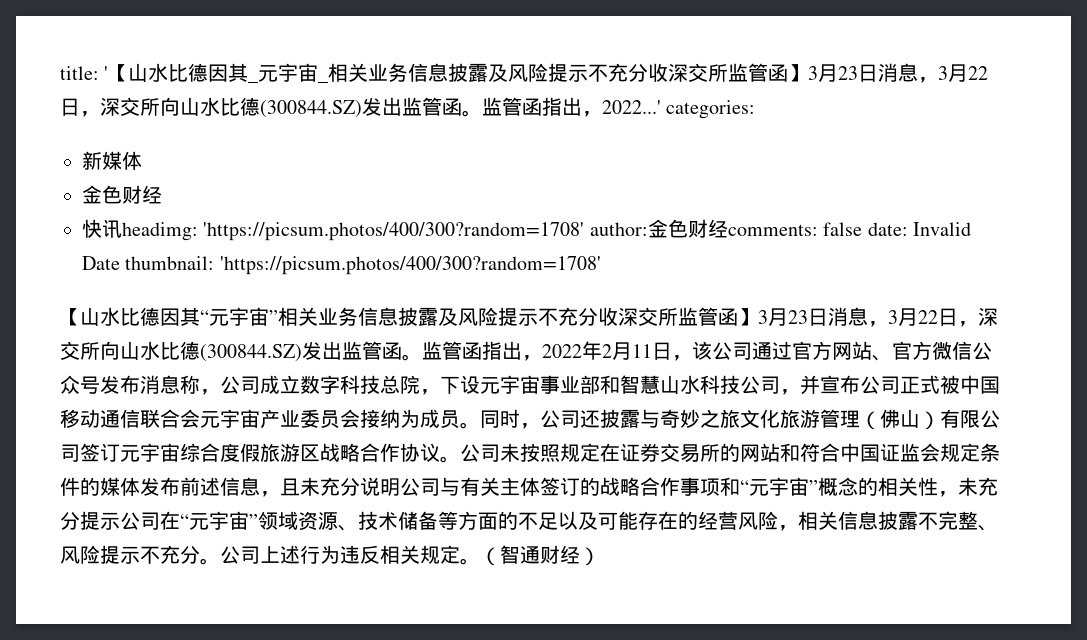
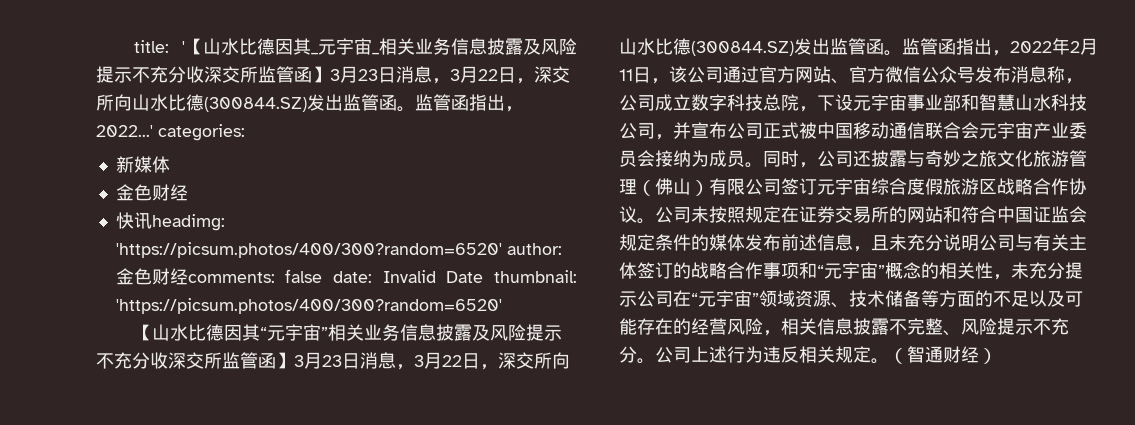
[203,222,585,241] 'https://picsum.photos/400/300?random=1708' -> [115,242,502,258] 'https://picsum.photos/400/300?random=6520'
[219,256,601,275] 'https://picsum.photos/400/300?random=1708' -> [115,298,502,314] 'https://picsum.photos/400/300?random=6520'

